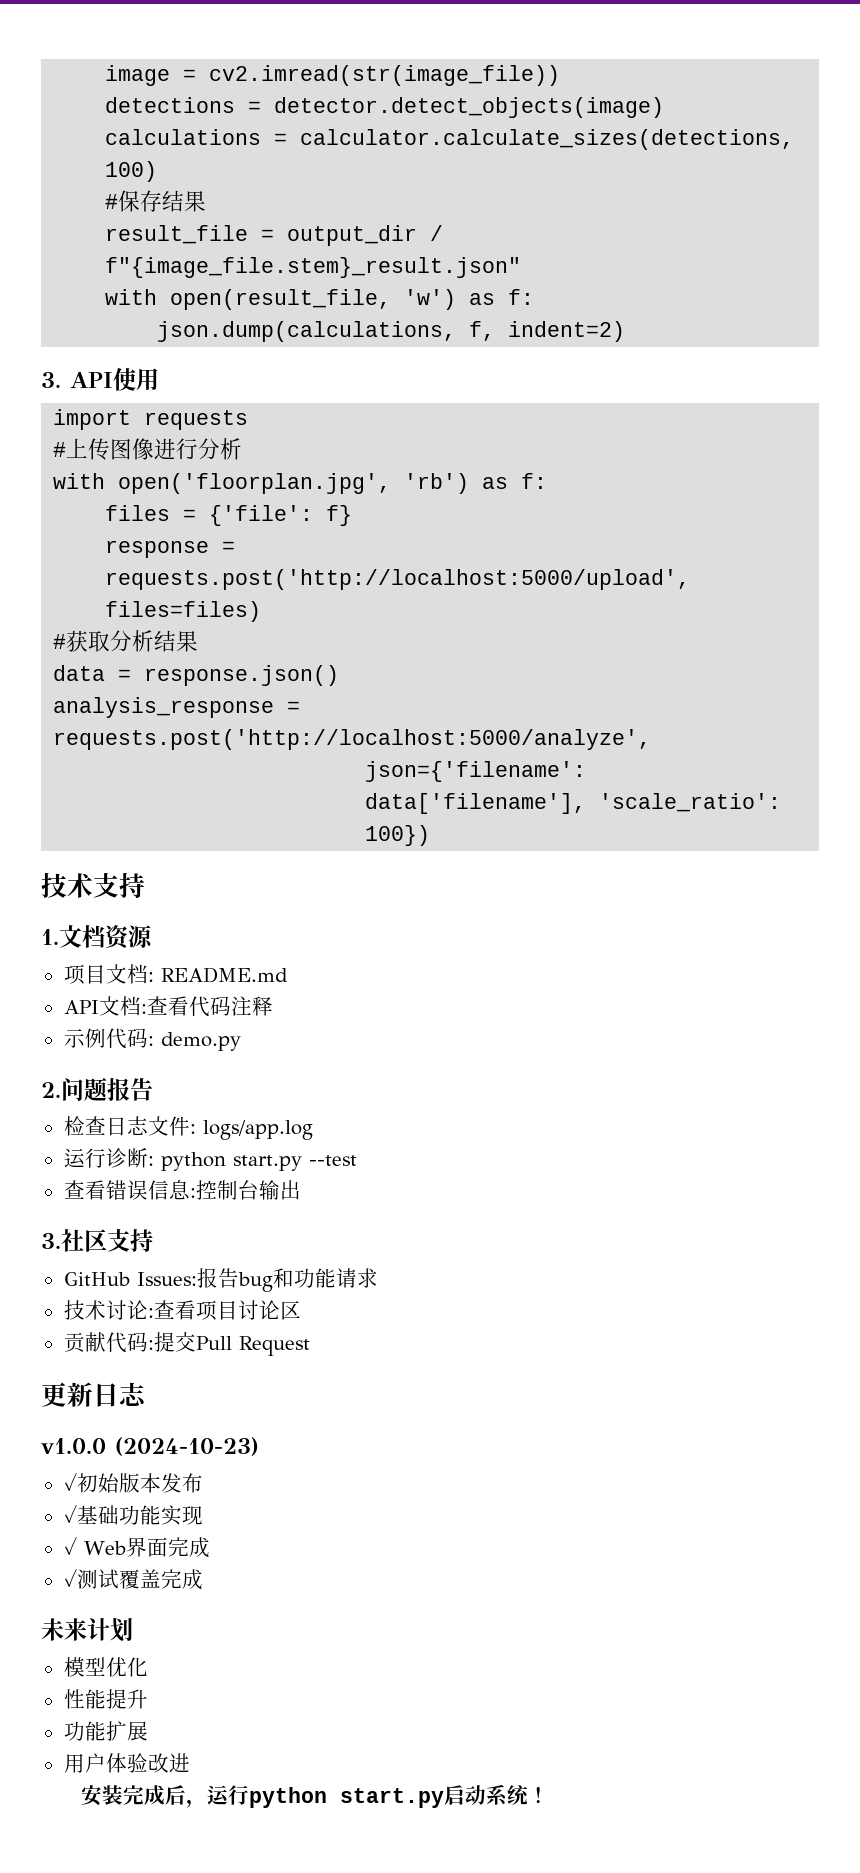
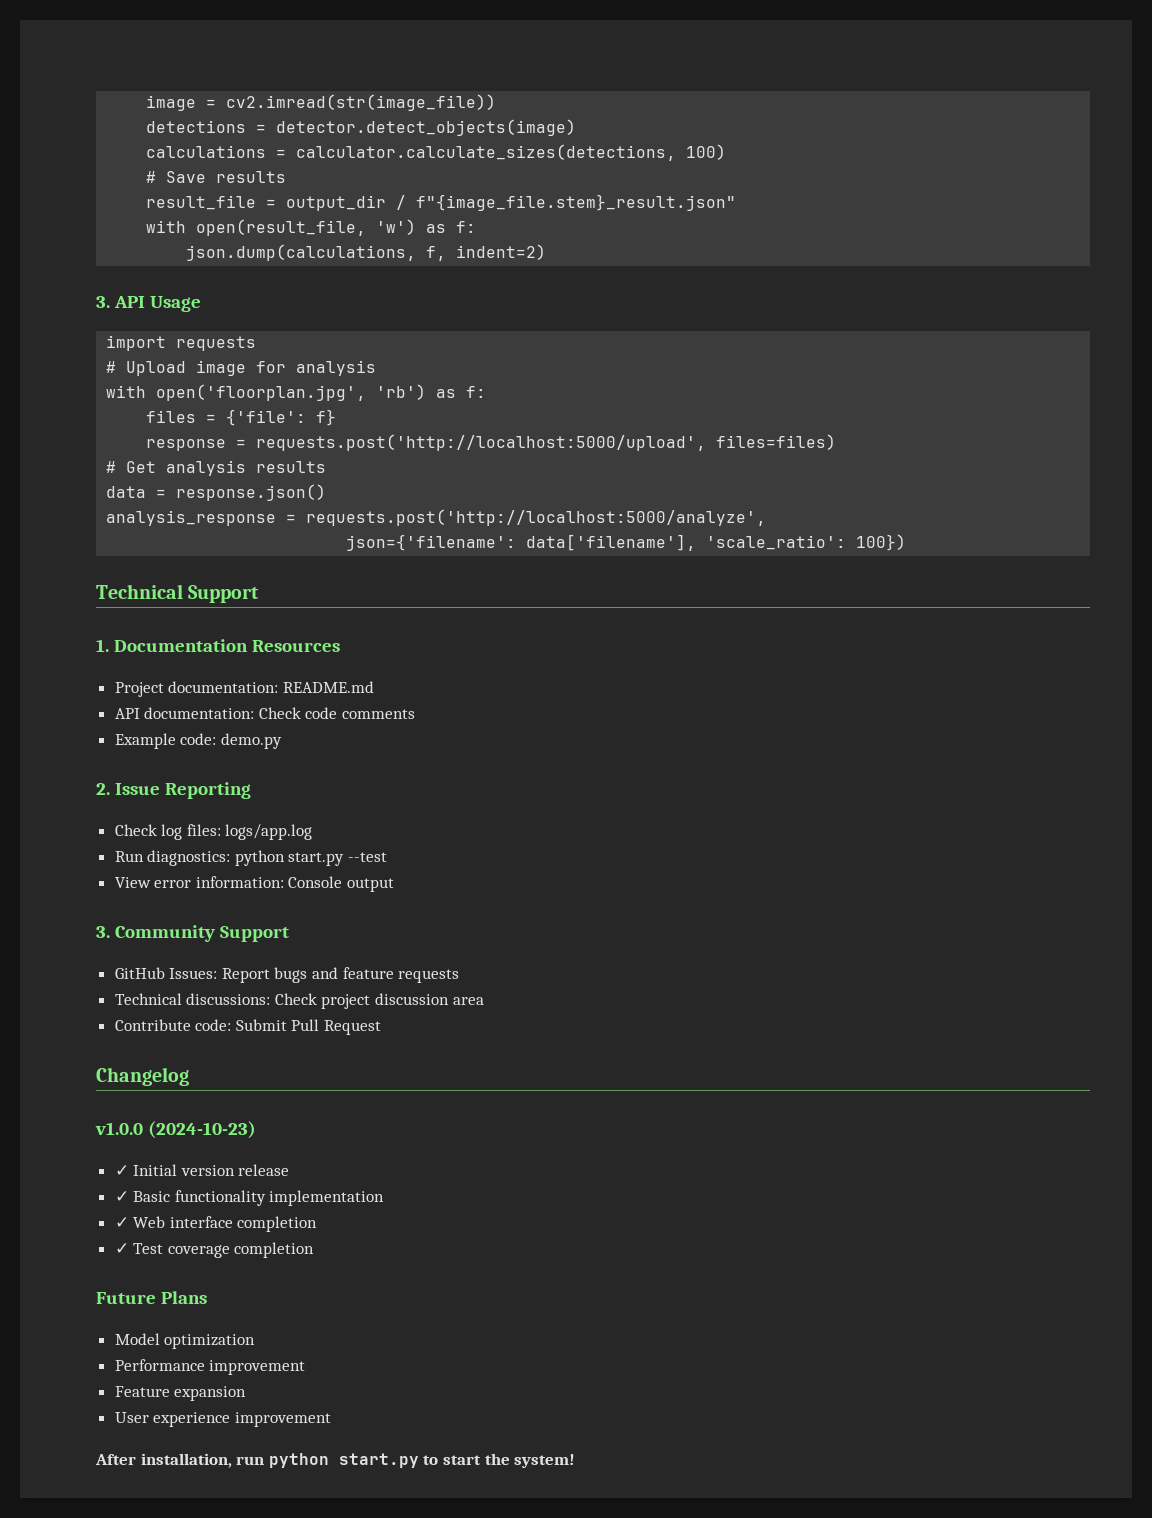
[118,190,207,212] 保存结果 -> [166,171,287,183] Save results
[113,368,159,391] 使用 -> [149,296,201,312] Usage
[66,438,243,460] 上传图像进行分析 -> [126,360,377,376] Upload image for analysis
[66,630,199,652] 获取分析结果 -> [126,460,327,476] Get analysis results
[41,872,145,898] 技术支持 -> [96,584,260,603] Technical Support
[59,925,153,950] [63,964,288,985] [63,996,273,1017] [63,1028,241,1051] [41,1077,153,1101] [63,1116,313,1140] [63,1148,357,1171] [63,1180,301,1200] [41,1229,153,1252] 文档资源 // 项目文档: README.md // API文档:查看代码注释 // 示例代码: demo.py // 2.问题报告 // 检查日志文件: logs/app.log // 运行诊断: python start.py --test // 查看错误信息:控制台输出 // 3.社区支持 -> [113,639,340,652] [114,681,374,697] [114,707,416,719] [114,733,282,749] [96,782,251,799] [114,824,313,840] [114,850,388,866] [114,876,395,892] [96,925,289,942] Documentation Resources // Project documentation: README.md // API documentation: Check code comments // Example code: demo.py // 2. Issue Reporting // Check log files: logs/app.log // Run diagnostics: python start.py --test // View error information: Console output // 3. Community Support
[196,1268,378,1292] [63,1300,301,1321] [63,1332,196,1353] 报告bug和功能请求 // 技术讨论:查看项目讨论区 // 贡献代码:提交 -> [221,967,460,983] [114,993,484,1009] [114,1019,287,1031] Report bugs and feature requests // Technical discussions: Check project discussion area // Contribute code: Submit
[41,1382,147,1407] 更新日志 -> [96,1067,189,1086] Changelog
[76,1473,203,1493] [63,1505,203,1526] 初始版本发布 // ✓基础功能实现 -> [133,1164,290,1176] [114,1190,385,1206] Initial version release // ✓ Basic functionality implementation
[125,1537,210,1558] [63,1569,203,1590] [41,1618,133,1642] [63,1657,148,1677] [63,1689,148,1709] [63,1721,148,1741] [63,1753,190,1773] [81,1784,550,1808] 界面完成 // ✓测试覆盖完成 // 未来计划 // 模型优化 // 性能提升 // 功能扩展 // 用户体验改进 // 安装完成后，运行python start.py启动系统！ -> [169,1216,318,1232] [114,1242,315,1258] [96,1291,207,1304] [114,1333,256,1349] [114,1359,306,1375] [114,1386,247,1401] [114,1412,331,1427] [95,1453,576,1468] interface completion // ✓ Test coverage completion // Future Plans // Model optimization // Performance improvement // Feature expansion // User experience improvement // After installation, run python start.py to start the system!

